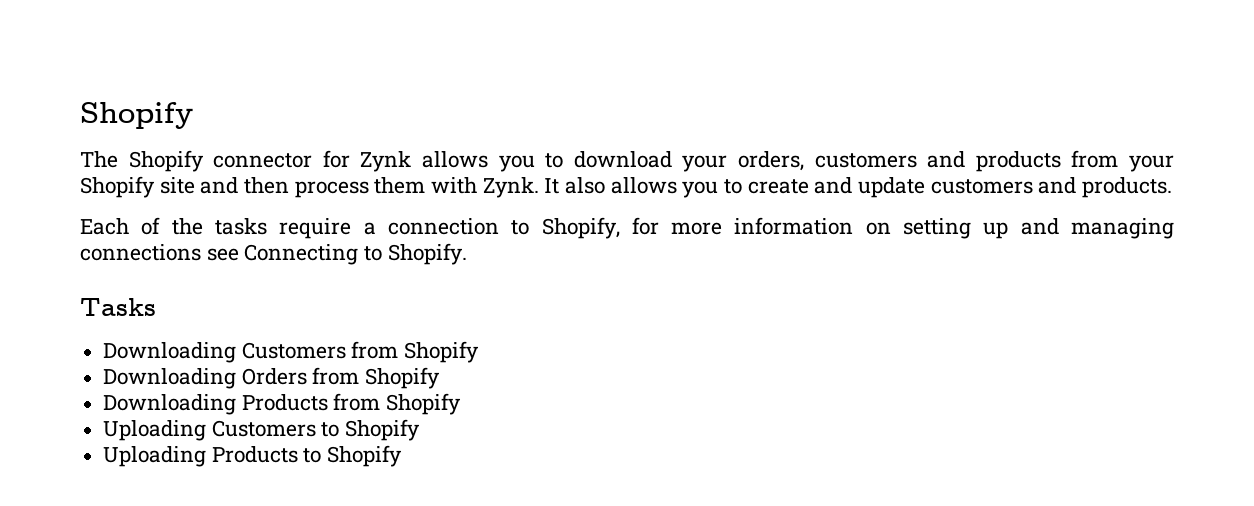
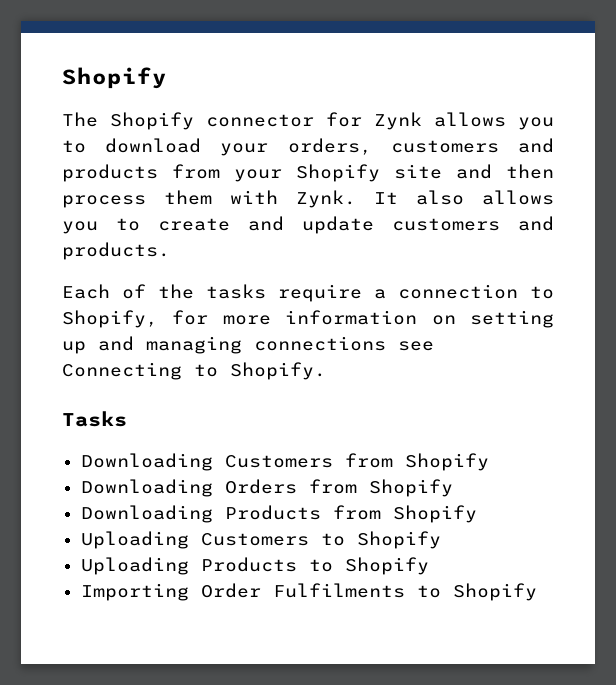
(403, 456) none -> [80,583,537,601] // Importing Order Fulfilments to Shopify

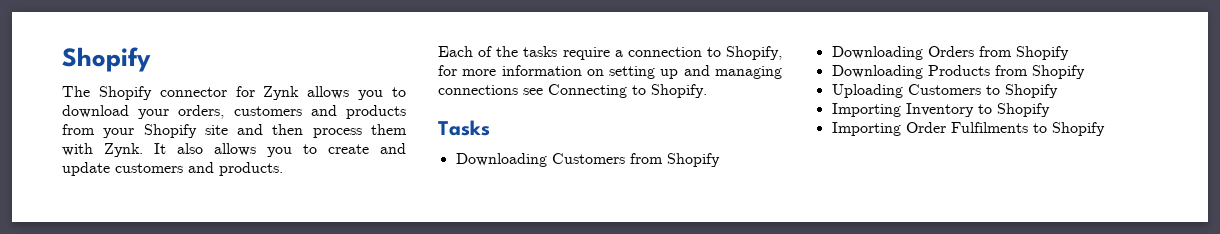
[80,557,297,575] Uploading Products -> [831,103,974,117] Importing Inventory

